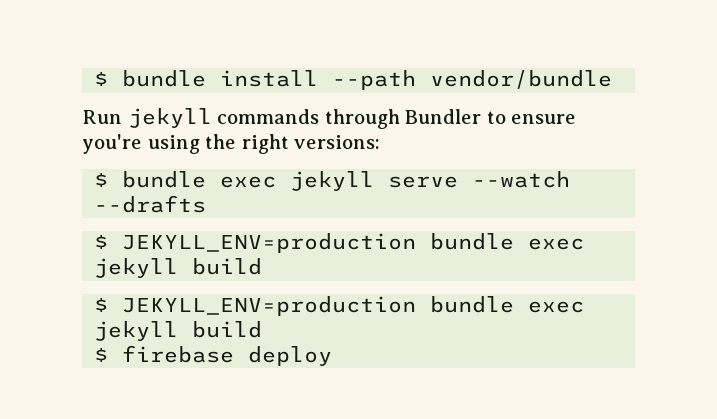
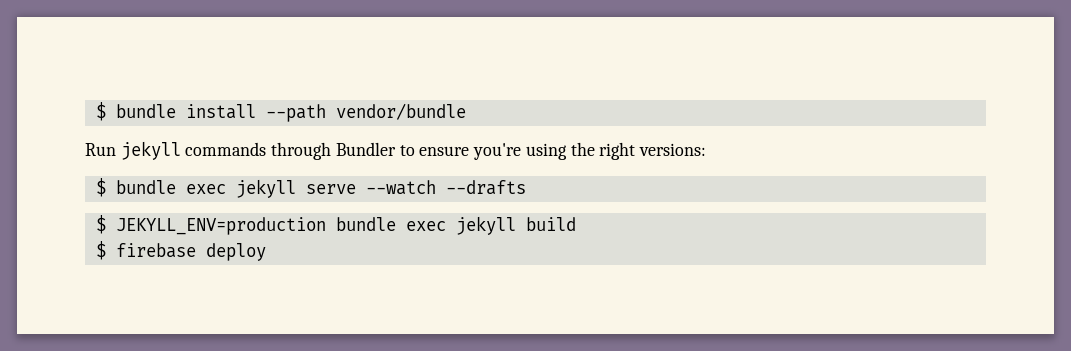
[94,296,585,316] [94,321,263,341] // $ JEKYLL_ENV=production bundle exec jekyll build -> (576, 224) none

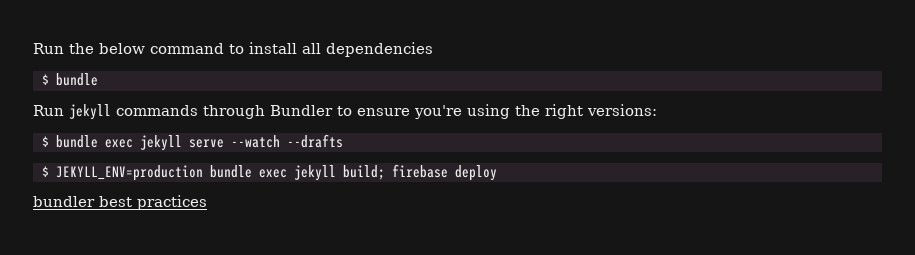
[95,102,466,122] $ bundle install --path vendor/bundle -> [33,42,433,57] [41,73,98,86] Run the below command to install all dependencies // $ bundle
[525,217,576,231] [95,241,106,260] build // $ -> [342,165,385,180] build;
(266, 252) none -> [33,195,207,210] // bundler best practices

